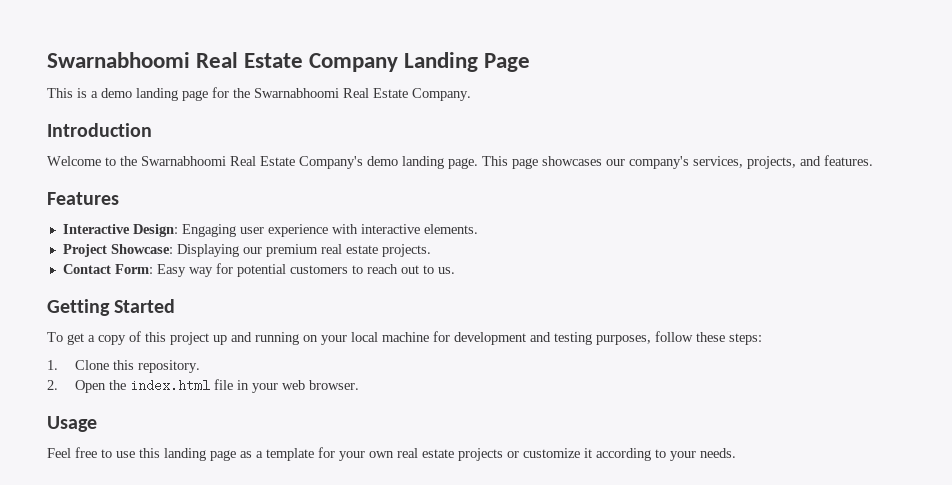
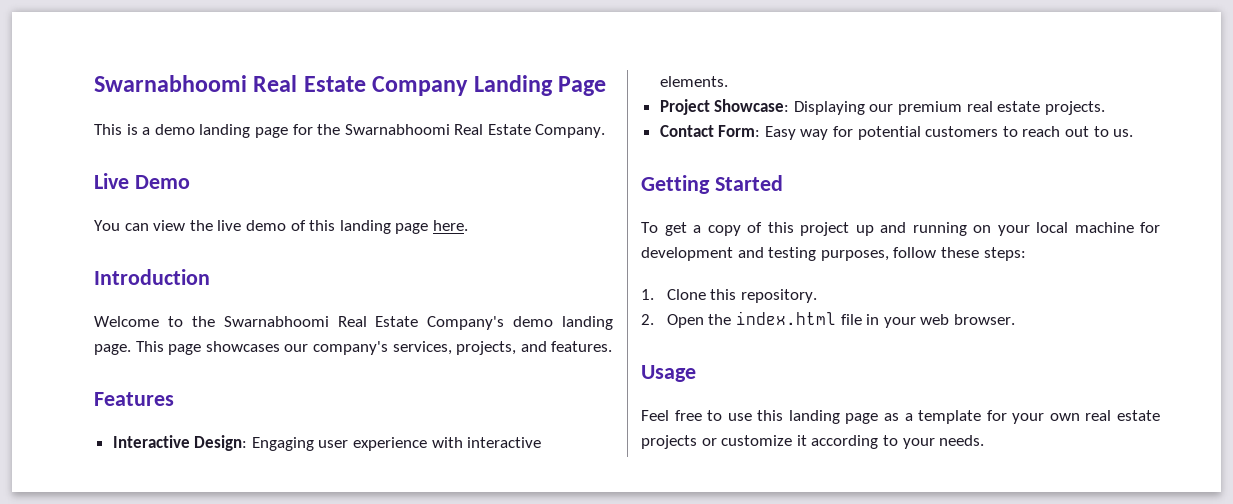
(471, 94) none -> [94,173,190,189] [94,220,468,234] // Live Demo // You can view the live demo of this landing page here.

